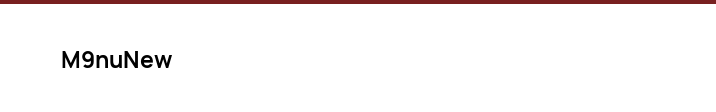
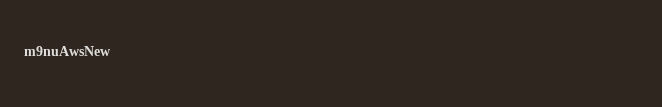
[61,51,172,68] M9nuNew -> [24,46,111,56] m9nuAwsNew

